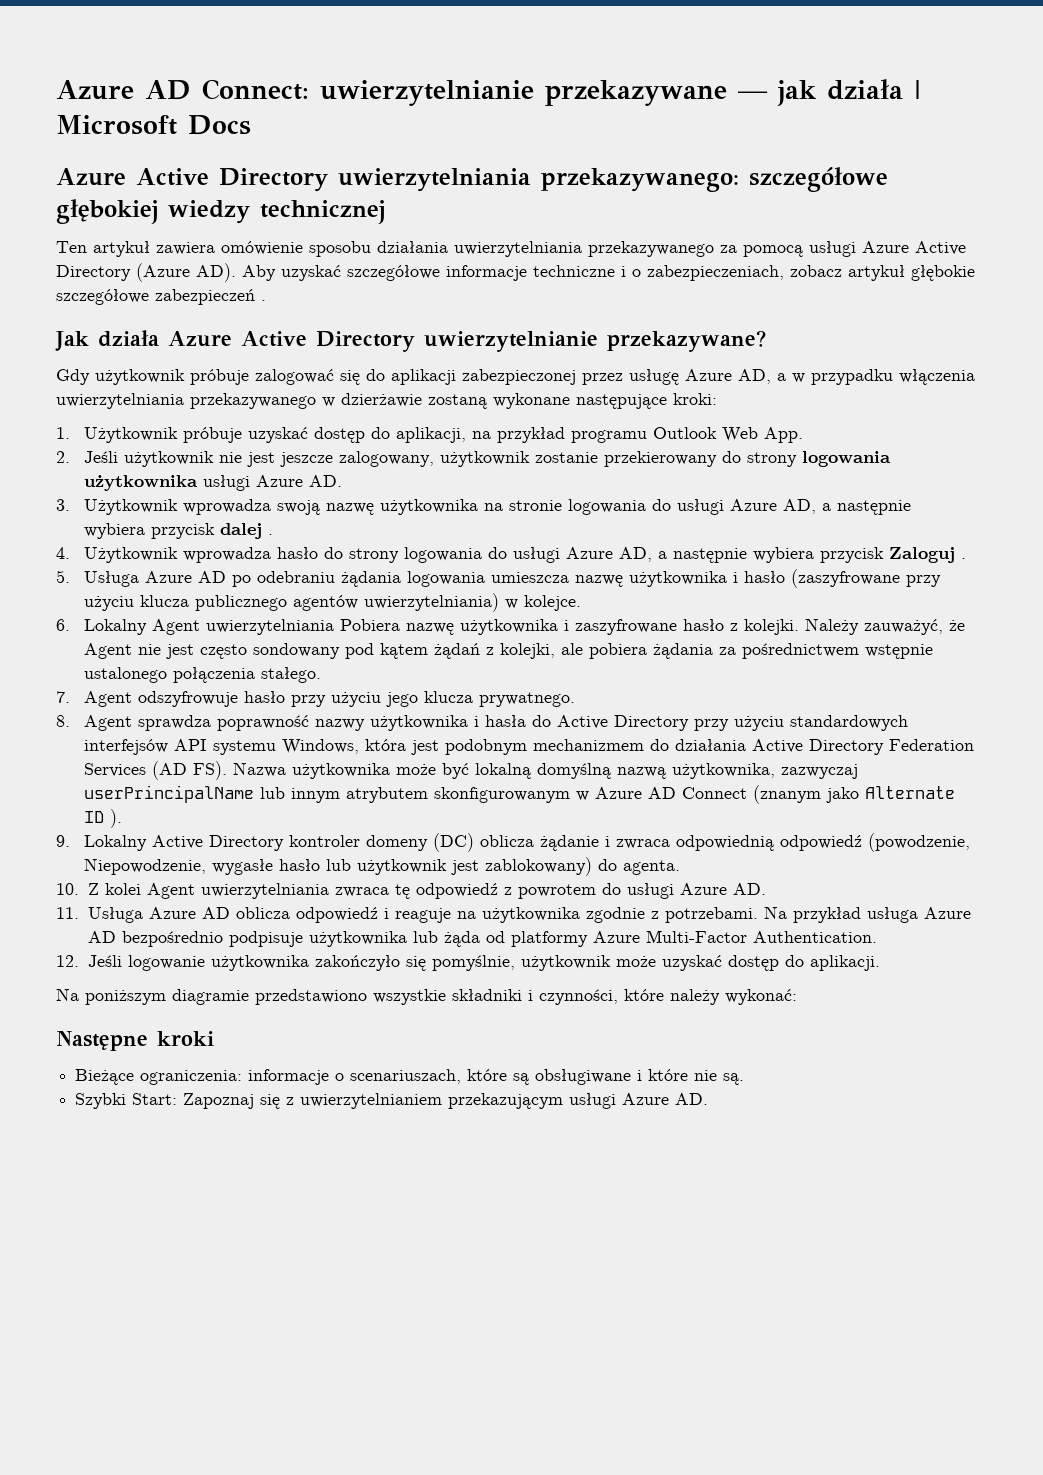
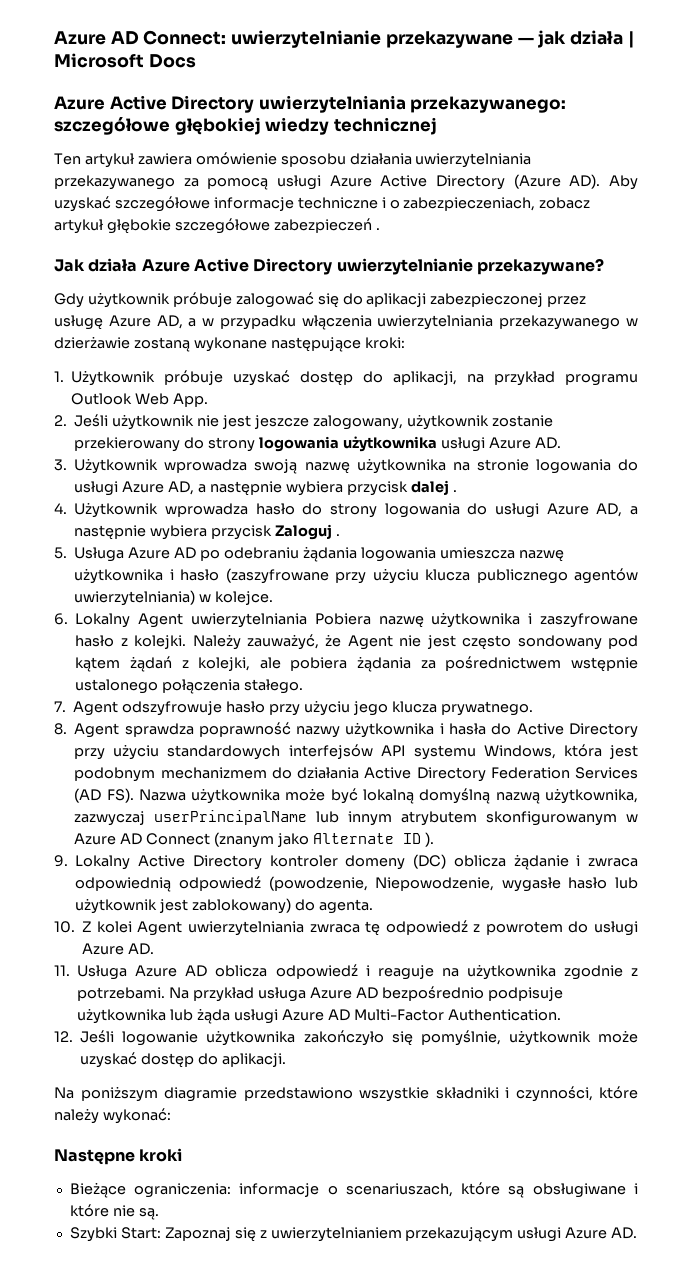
[485,931,640,947] od platformy Azure -> [233,1009,350,1024] usługi Azure AD

